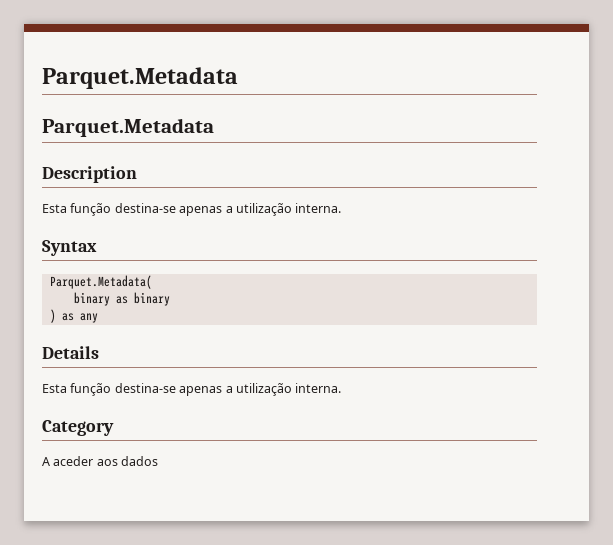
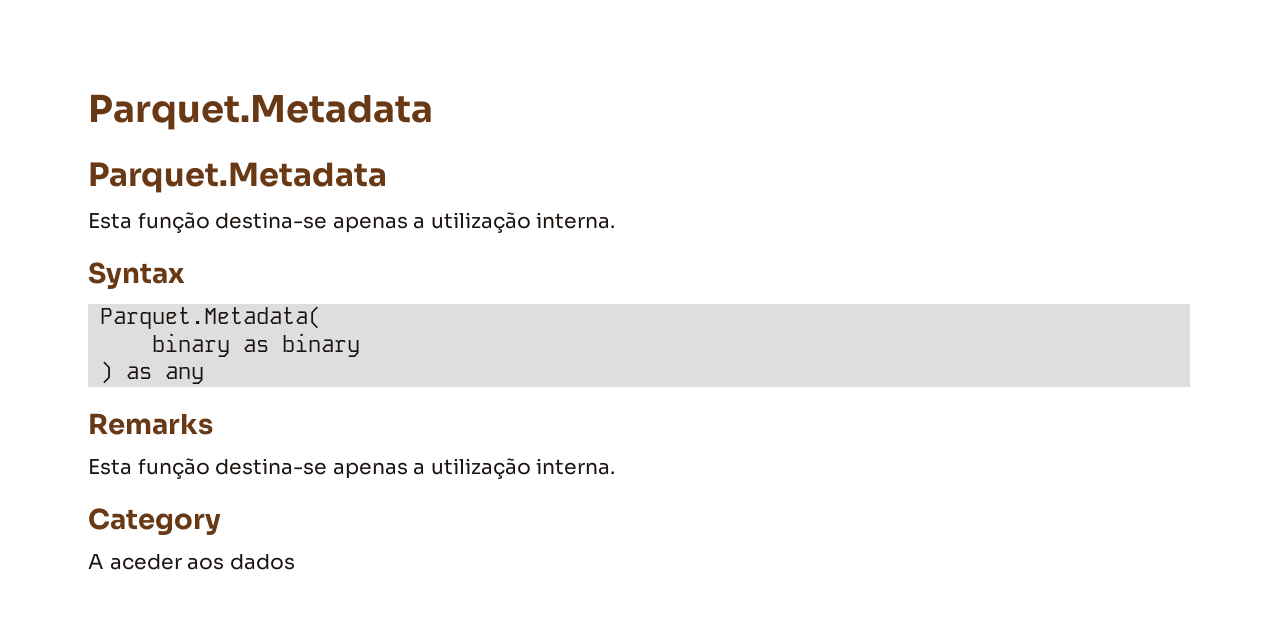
[42,166,137,183] // Description -> (387, 177) none
[42,346,99,359] Details -> [88,413,213,435] Remarks

